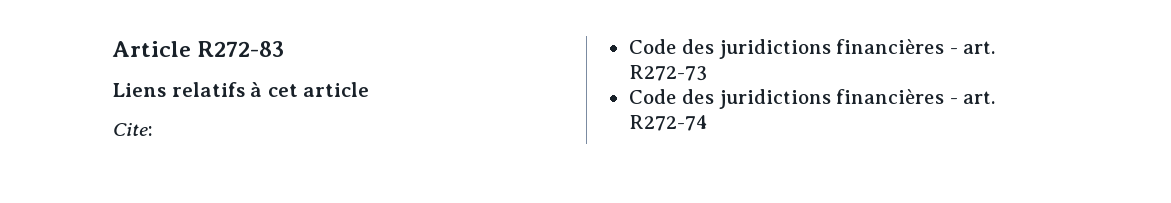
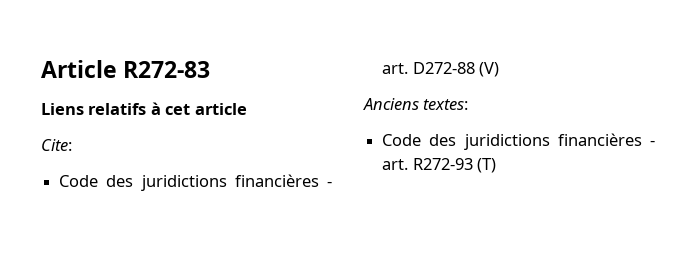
[628,65,707,81] [628,89,996,109] [628,115,708,131] R272-73 // Code des juridictions financières - art. R272-74 -> [412,62,500,77] [363,98,469,110] [382,133,655,150] [382,158,497,173] D272-88 (V) // Anciens textes: // Code des juridictions financières - art. R272-93 (T)

